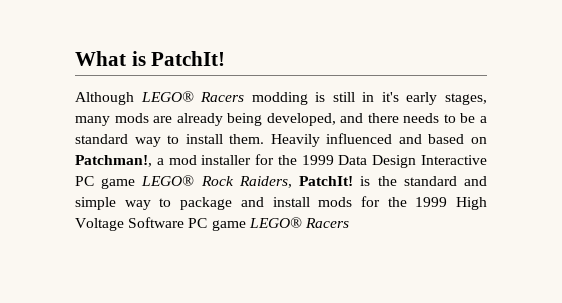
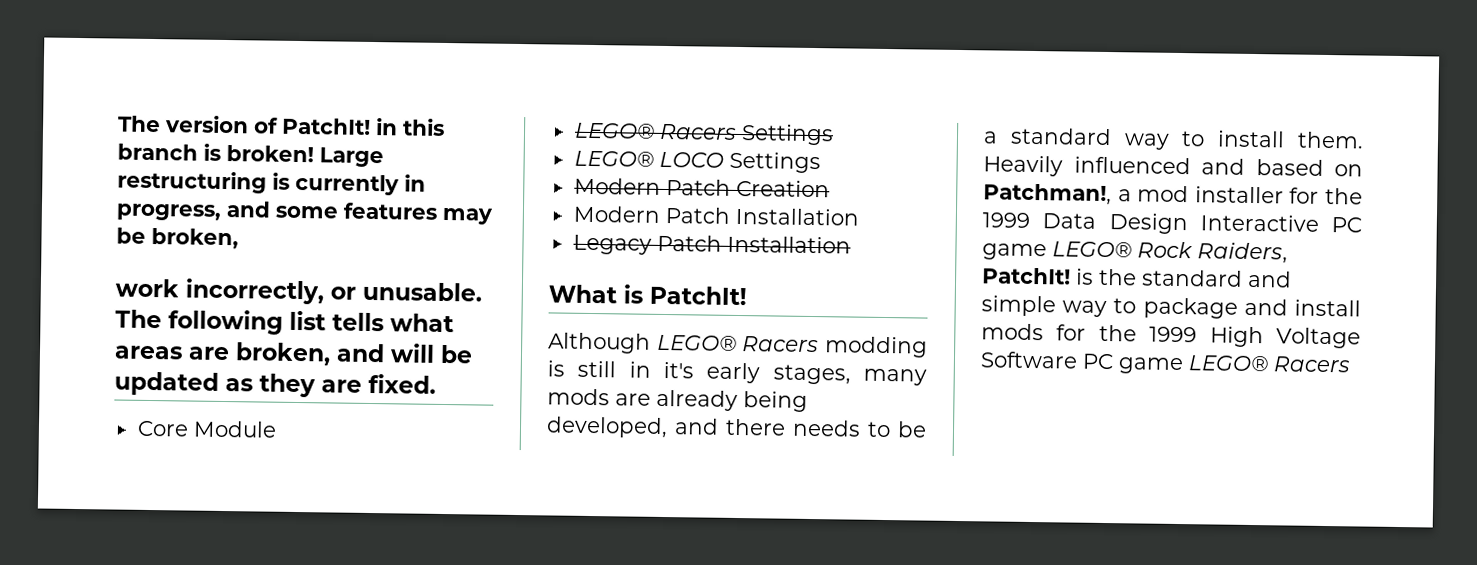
(75, 58) none -> [117,115,445,136] [117,143,384,168] [117,170,426,196] [116,201,493,225] [116,227,239,250] [115,278,482,305] [115,309,454,335] [114,342,473,366] [114,371,436,398] [136,420,277,438] [573,122,834,146] [573,150,821,174] [573,177,830,198] [572,205,860,226] [572,234,851,255] The version of PatchIt! in this branch is broken! Large restructuring is currently in progress, and some features may be broken, // work incorrectly, or unusable. The following list tells what areas are broken, and will be updated as they are fixed. // Core Module // LEGO® Racers Settings // LEGO® LOCO Settings // Modern Patch Creation // Modern Patch Installation // Legacy Patch Installation //

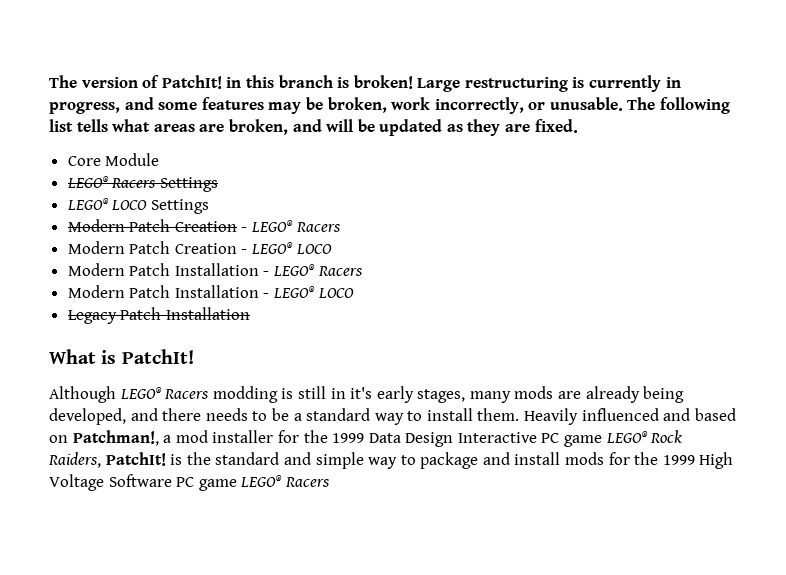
(239, 239) // -> (387, 105) none
[572,205,860,226] // Modern Patch Installation -> [241,220,341,232] [67,241,332,254] [67,263,363,276] [67,285,354,298] - LEGO® Racers // Modern Patch Creation - LEGO® LOCO // Modern Patch Installation - LEGO® Racers // Modern Patch Installation - LEGO® LOCO

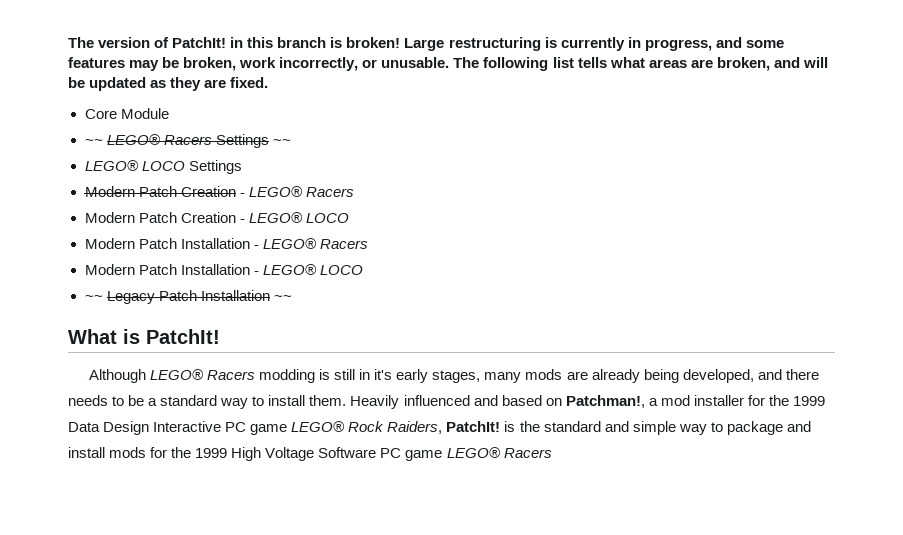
(160, 159) none -> [84,139,103,145] ~~
(218, 184) none -> [272,139,291,145] ~~
(354, 293) none -> [84,295,103,301] ~~
(250, 313) none -> [273,295,292,301] ~~

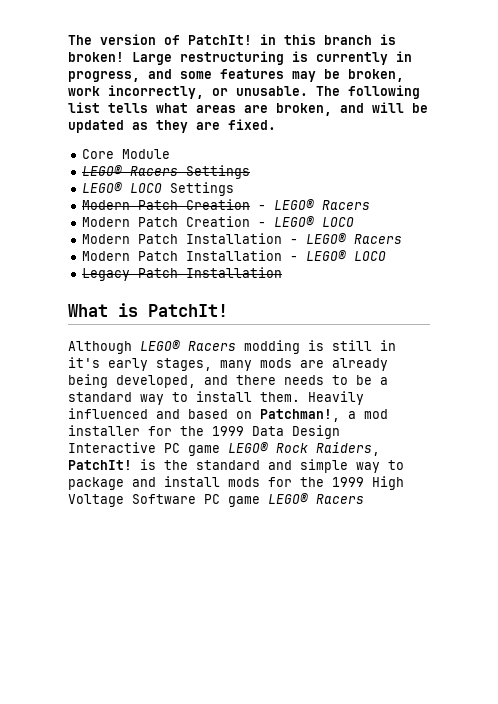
[84,139,103,145] ~~ -> (171, 154) none
[272,139,291,145] ~~ -> (251, 172) none
[84,295,103,301] ~~ -> (387, 256) none
[273,295,292,301] ~~ -> (283, 272) none

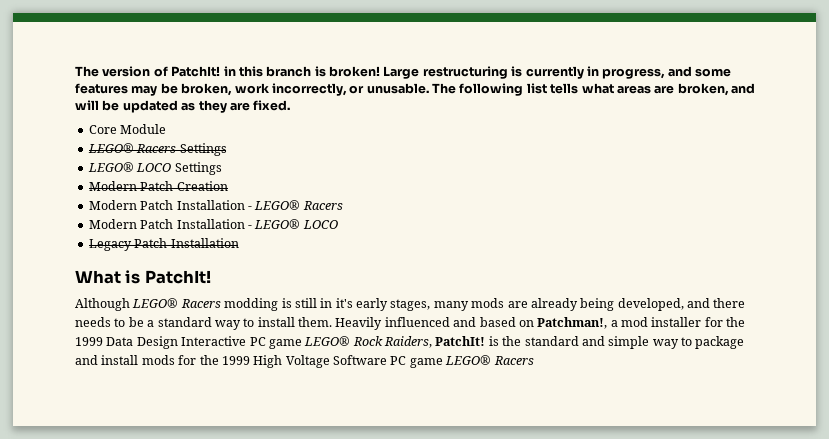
[258,199,371,210] [82,216,355,227] - LEGO® Racers // Modern Patch Creation - LEGO® LOCO -> (228, 186) none

